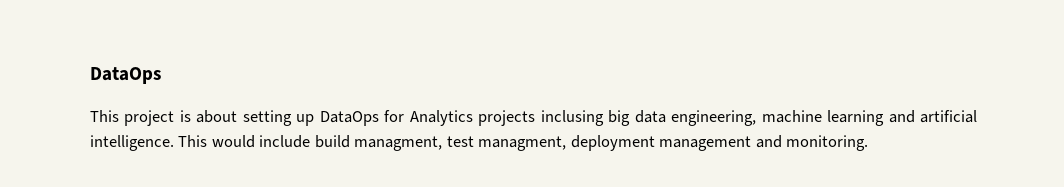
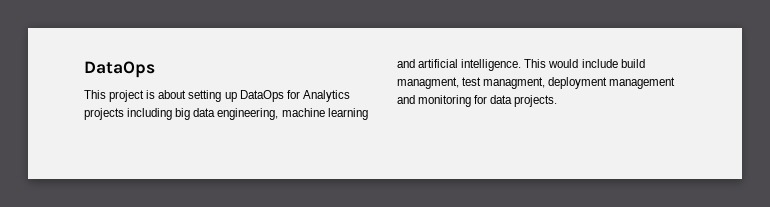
[540,110,604,126] inclusing -> [127,108,173,120] including
[786,135,869,151] monitoring. -> [418,95,558,107] monitoring for data projects.

